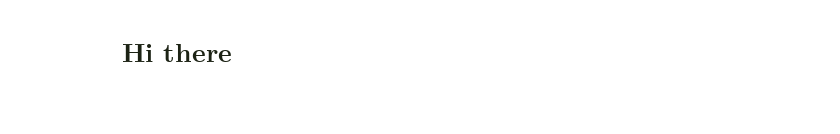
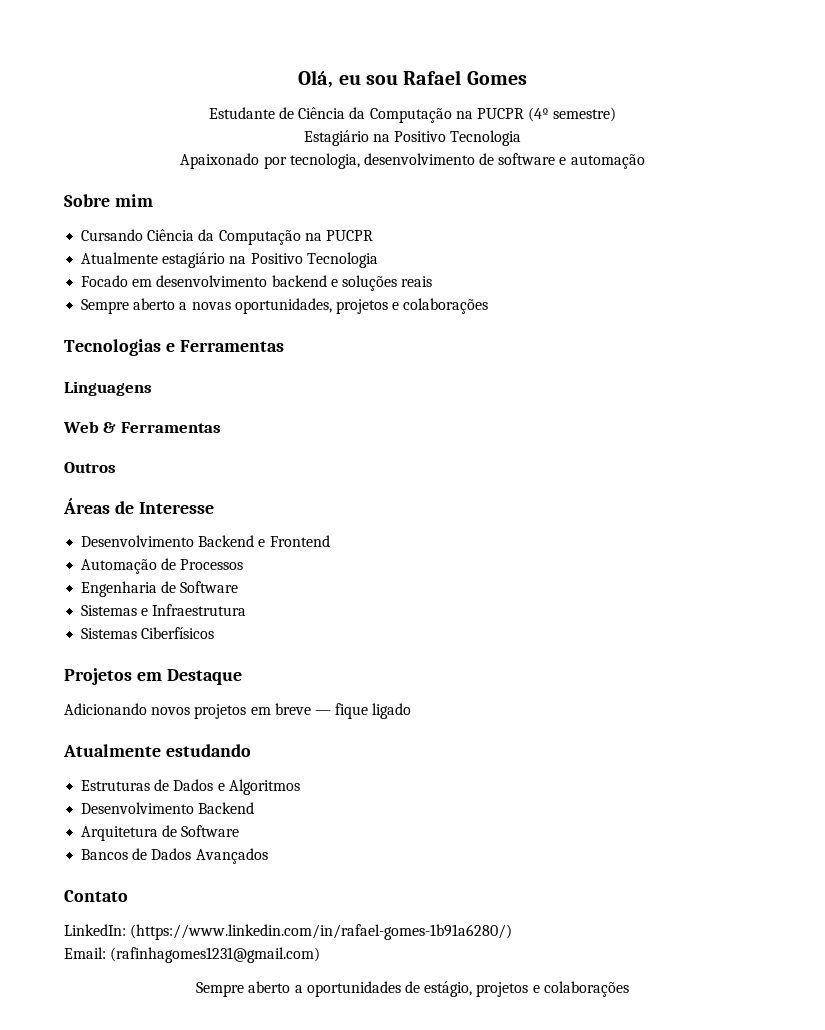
[122,44,232,62] Hi there -> [298,70,527,88] [208,107,617,123] [303,130,522,146] [180,153,645,169] [64,194,153,207] [81,229,373,245] [81,252,378,268] [81,275,433,291] [81,298,489,314] [64,339,284,356] [64,381,152,396] [63,421,221,433] [64,462,116,473] [63,498,214,514] [81,535,330,547] [81,558,244,574] [81,581,239,597] [81,604,247,616] [81,627,215,639] [64,668,242,685] [64,703,412,719] [63,744,251,757] [81,779,300,795] [81,802,255,814] [81,825,240,841] [81,848,268,864] [64,890,128,902] [64,924,513,940] [64,947,321,963] [196,981,629,997] Olá, eu sou Rafael Gomes // Estudante de Ciência da Computação na PUCPR (4º semestre) // Estagiário na Positivo Tecnologia // Apaixonado por tecnologia, desenvolvimento de software e automação // Sobre mim // Cursando Ciência da Computação na PUCPR // Atualmente estagiário na Positivo Tecnologia // Focado em desenvolvimento backend e soluções reais // Sempre aberto a novas oportunidades, projetos e colaborações // Tecnologias e Ferramentas // Linguagens // Web & Ferramentas // Outros // Áreas de Interesse // Desenvolvimento Backend e Frontend // Automação de Processos // Engenharia de Software // Sistemas e Infraestrutura // Sistemas Ciberfísicos // Projetos em Destaque // Adicionando novos projetos em breve — fique ligado // Atualmente estudando // Estruturas de Dados e Algoritmos // Desenvolvimento Backend // Arquitetura de Software // Bancos de Dados Avançados // Contato // LinkedIn: (https://www.linkedin.com/in/rafael-gomes-1b91a6280/) // Email: (rafinhagomes1231@gmail.com) // Sempre aberto a oportunidades de estágio, projetos e colaborações

